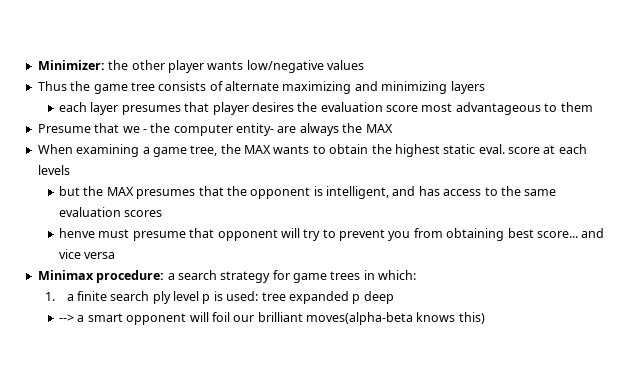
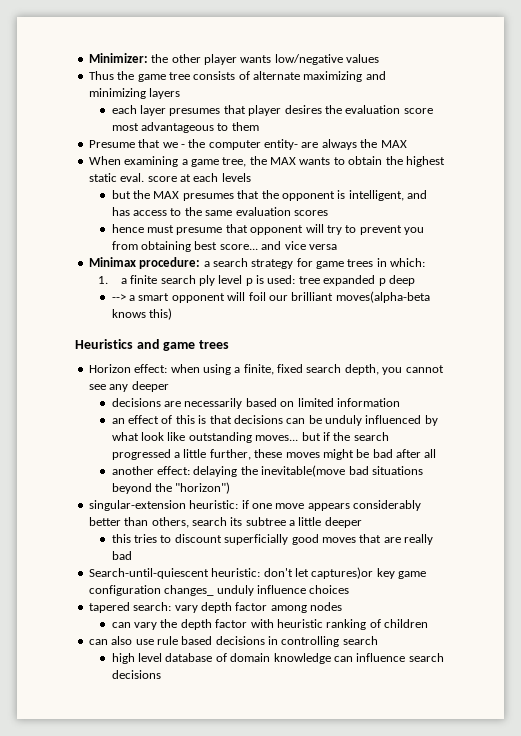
[59,228,96,238] henve -> [111,224,144,233] hence
(485, 318) none -> [75,339,229,351] [88,364,444,375] [88,381,169,392] [111,398,400,409] [111,415,438,426] [111,432,389,443] [111,449,437,460] [111,465,423,477] [111,482,231,494] [88,500,421,511] [88,517,362,528] [111,534,434,545] [111,551,132,560] [88,567,426,579] [88,585,350,596] [88,602,342,613] [111,619,429,630] [88,636,378,647] [111,653,444,664] [111,670,161,679] // Heuristics and game trees // Horizon effect: when using a finite, fixed search depth, you cannot see any deeper // decisions are necessarily based on limited information // an effect of this is that decisions can be unduly influenced by what look like outstanding moves... but if the search progressed a little further, these moves might be bad after all // another effect: delaying the inevitable(move bad situations beyond the "horizon") // singular-extension heuristic: if one move appears considerably better than others, search its subtree a little deeper // this tries to discount superficially good moves that are really bad // Search-until-quiescent heuristic: don't let captures)or key game configuration changes_ unduly influence choices // tapered search: vary depth factor among nodes // can vary the depth factor with heuristic ranking of children // can also use rule based decisions in controlling search // high level database of domain knowledge can influence search decisions

